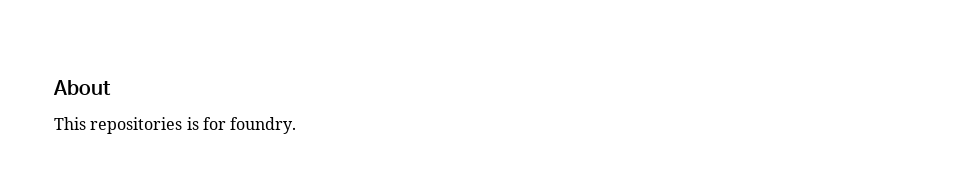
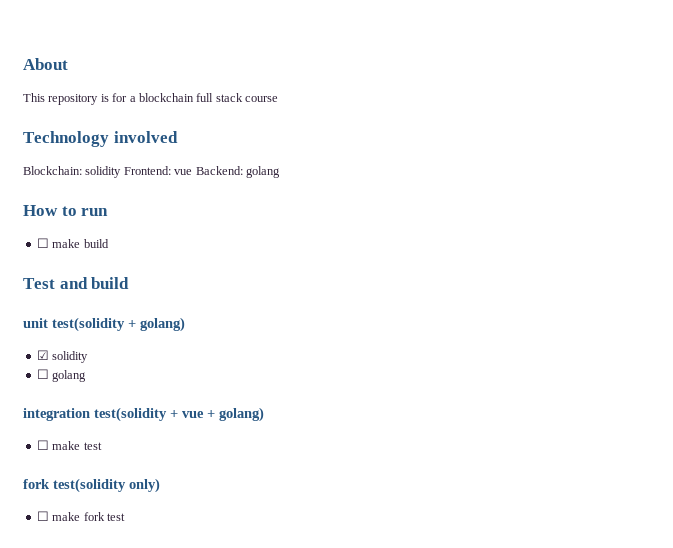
[90,117,183,134] repositories -> [48,94,99,105] repository
[230,117,297,134] foundry. -> [129,93,278,102] [23,131,178,147] [23,166,280,178] [23,205,109,216] [36,238,109,248] [23,277,130,289] [23,317,185,332] [36,350,89,363] [36,369,87,382] [23,407,264,422] [36,440,102,450] [23,478,160,493] [36,511,125,521] a blockchain full stack course // Technology involved // Blockchain: solidity Frontend: vue Backend: golang // How to run // ☐ make build // Test and build // unit test(solidity + golang) // ☑ solidity // ☐ golang // integration test(solidity + vue + golang) // ☐ make test // fork test(solidity only) // ☐ make fork test

